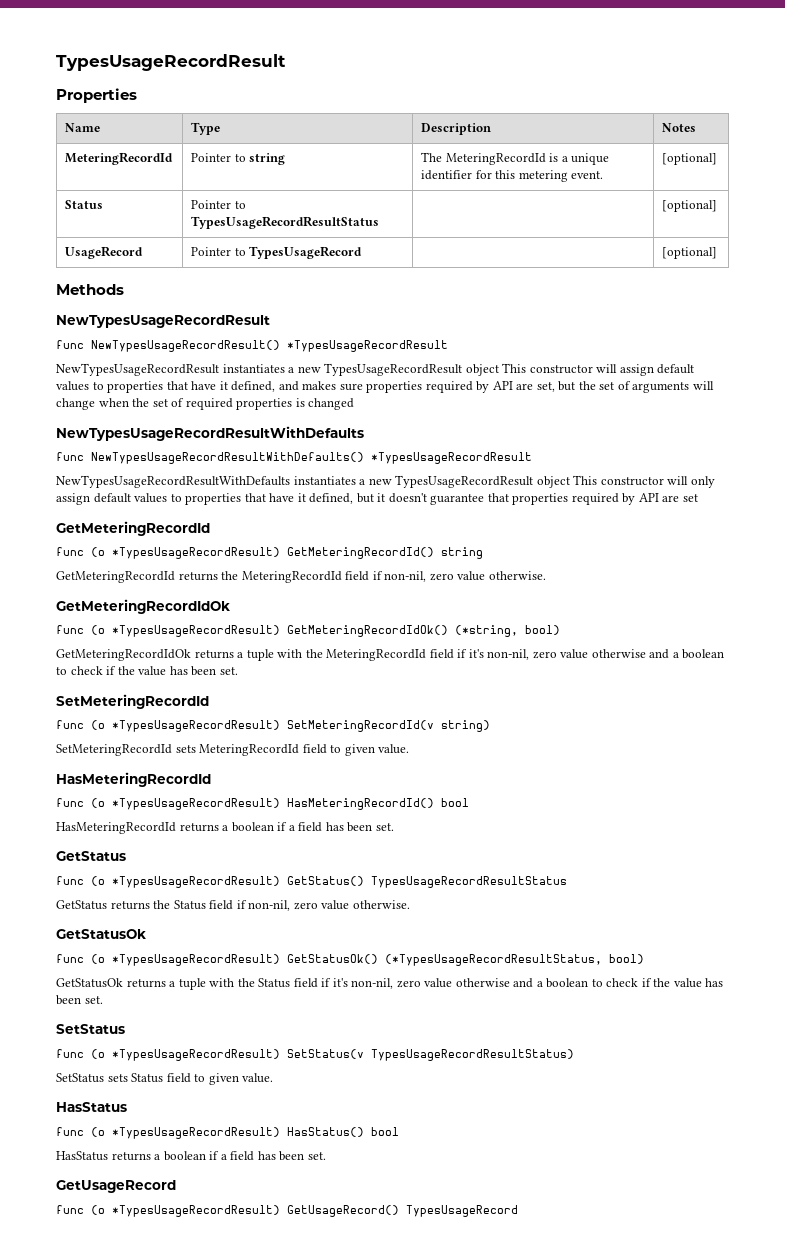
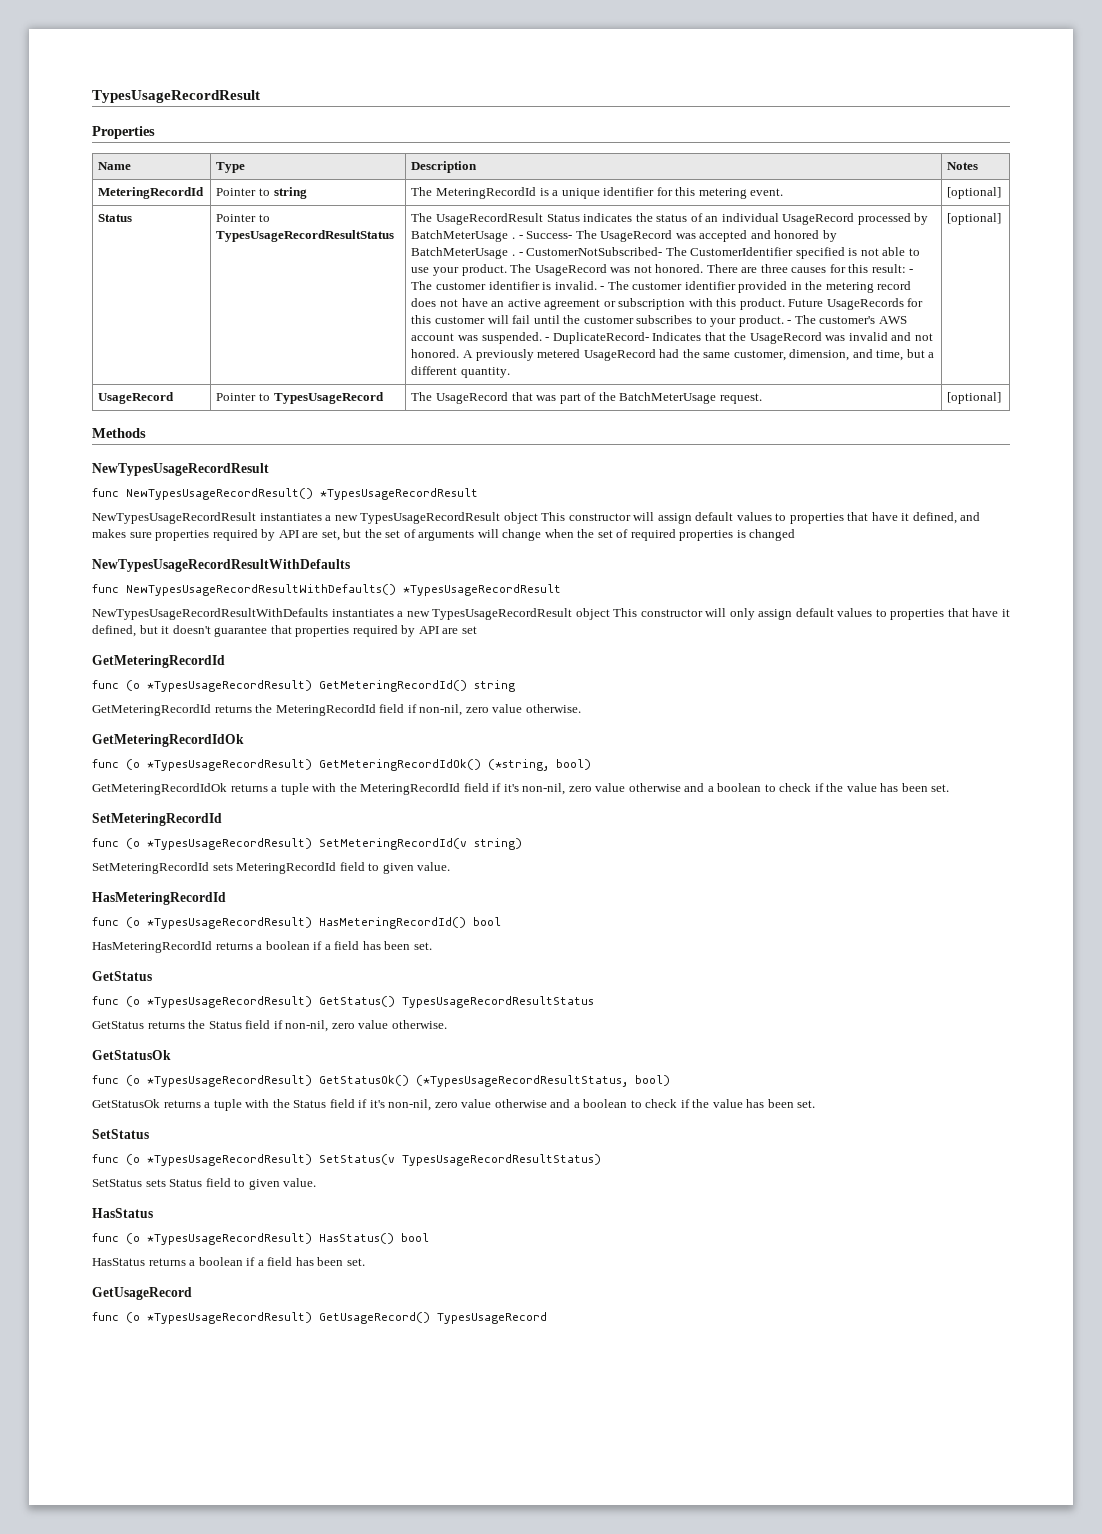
(380, 222) none -> [411,213,929,225] [411,230,837,242] [411,247,920,259] [411,264,914,276] [411,281,912,293] [411,298,924,310] [411,315,907,327] [411,332,933,344] [411,349,935,361] [411,366,511,378] The UsageRecordResult Status indicates the status of an individual UsageRecord processed by BatchMeterUsage . - Success- The UsageRecord was accepted and honored by BatchMeterUsage . - CustomerNotSubscribed- The CustomerIdentifier specified is not able to use your product. The UsageRecord was not honored. There are three causes for this result: - The customer identifier is invalid. - The customer identifier provided in the metering record does not have an active agreement or subscription with this product. Future UsageRecords for this customer will fail until the customer subscribes to your product. - The customer's AWS account was suspended. - DuplicateRecord- Indicates that the UsageRecord was invalid and not honored. A previously metered UsageRecord had the same customer, dimension, and time, but a different quantity.
(363, 252) none -> [411,392,762,404] The UsageRecord that was part of the BatchMeterUsage request.

